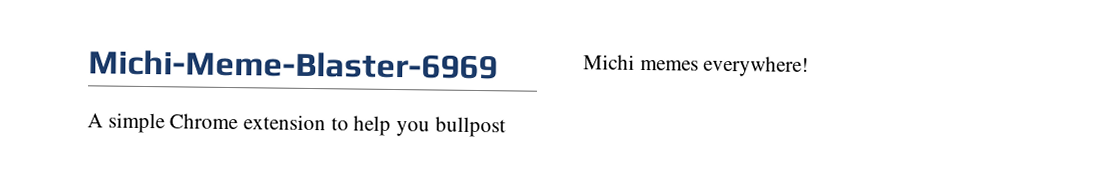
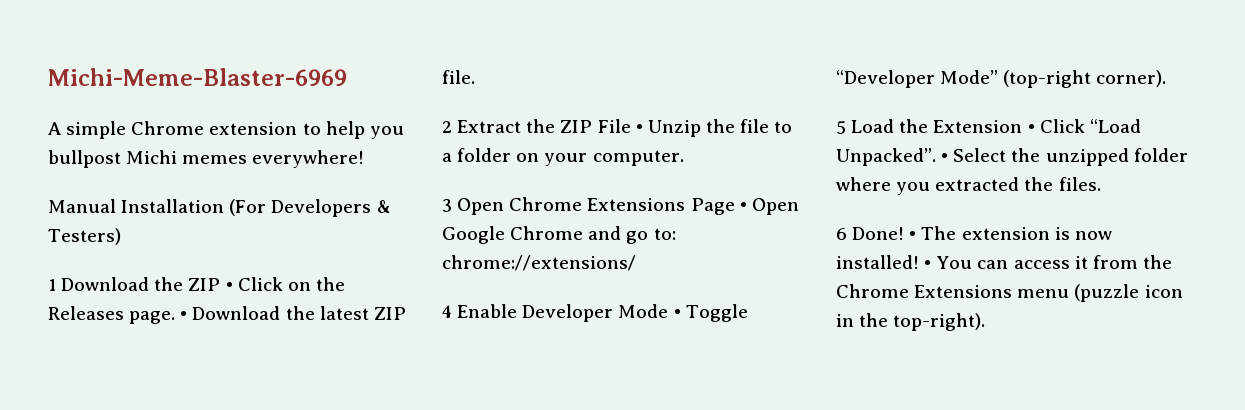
(810, 66) none -> [48,199,391,217] [48,228,121,245] [48,277,345,291] [48,306,406,324] [442,70,475,84] [442,119,793,137] [442,148,684,166] [442,197,799,215] [442,226,676,244] [442,255,636,271] [442,304,748,322] [836,70,1167,88] [836,119,1141,134] [836,148,1188,166] [836,177,1101,195] [836,226,1112,240] [836,255,1172,269] [836,284,1183,302] [836,313,986,331] // Manual Installation (For Developers & Testers) // 1 Download the ZIP • Click on the Releases page. • Download the latest ZIP file. // 2 Extract the ZIP File • Unzip the file to a folder on your computer. // 3 Open Chrome Extensions Page • Open Google Chrome and go to: chrome://extensions/ // 4 Enable Developer Mode • Toggle “Developer Mode” (top-right corner). // 5 Load the Extension • Click “Load Unpacked”. • Select the unzipped folder where you extracted the files. // 6 Done! • The extension is now installed! • You can access it from the Chrome Extensions menu (puzzle icon in the top-right).

